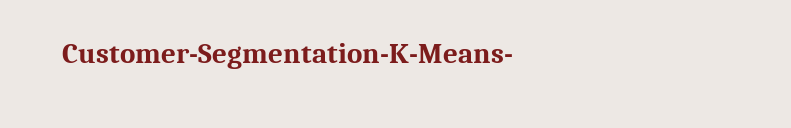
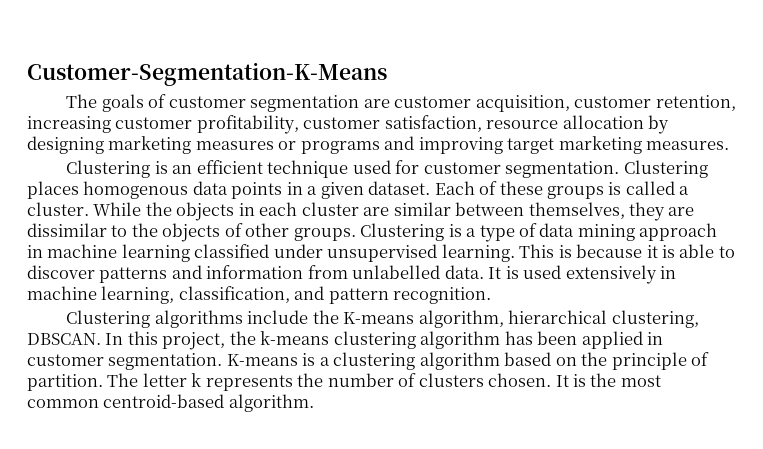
[62,43,513,69] Customer-Segmentation-K-Means- -> [27,62,387,86] [66,94,736,112] [27,115,670,134] [27,136,730,154] [66,160,708,178] [27,181,690,199] [27,202,695,221] [27,223,718,242] [27,244,735,262] [27,265,677,284] [27,286,492,304] [66,310,699,328] [27,331,664,350] [27,352,710,370] [27,373,661,391] [27,394,314,412] Customer-Segmentation-K-Means // The goals of customer segmentation are customer acquisition, customer retention, increasing customer profitability, customer satisfaction, resource allocation by designing marketing measures or programs and improving target marketing measures. // Clustering is an efficient technique used for customer segmentation. Clustering places homogenous data points in a given dataset. Each of these groups is called a cluster. While the objects in each cluster are similar between themselves, they are dissimilar to the objects of other groups. Clustering is a type of data mining approach in machine learning classified under unsupervised learning. This is because it is able to discover patterns and information from unlabelled data. It is used extensively in machine learning, classification, and pattern recognition. // Clustering algorithms include the K-means algorithm, hierarchical clustering, DBSCAN. In this project, the k-means clustering algorithm has been applied in customer segmentation. K-means is a clustering algorithm based on the principle of partition. The letter k represents the number of clusters chosen. It is the most common centroid-based algorithm.

